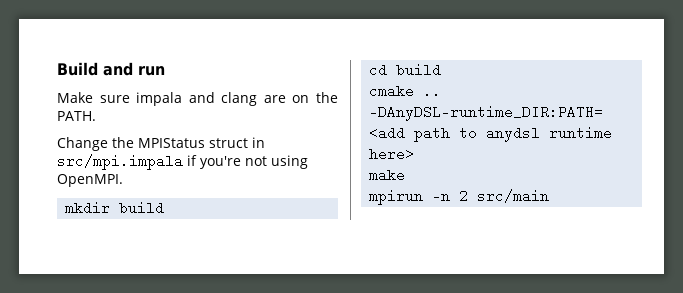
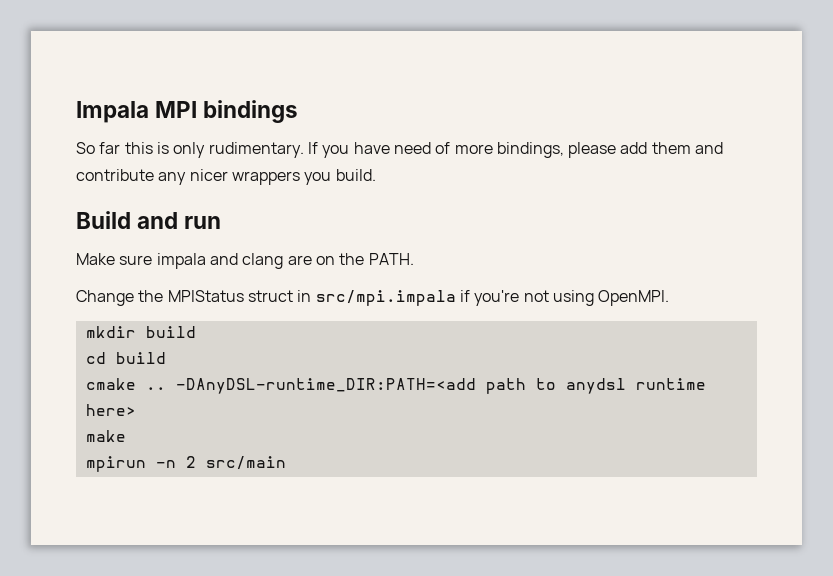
(57, 69) none -> [76,100,299,123] [76,142,724,158] [76,169,376,185] Impala MPI bindings // So far this is only rudimentary. If you have need of more bindings, please add them and contribute any nicer wrappers you build. //

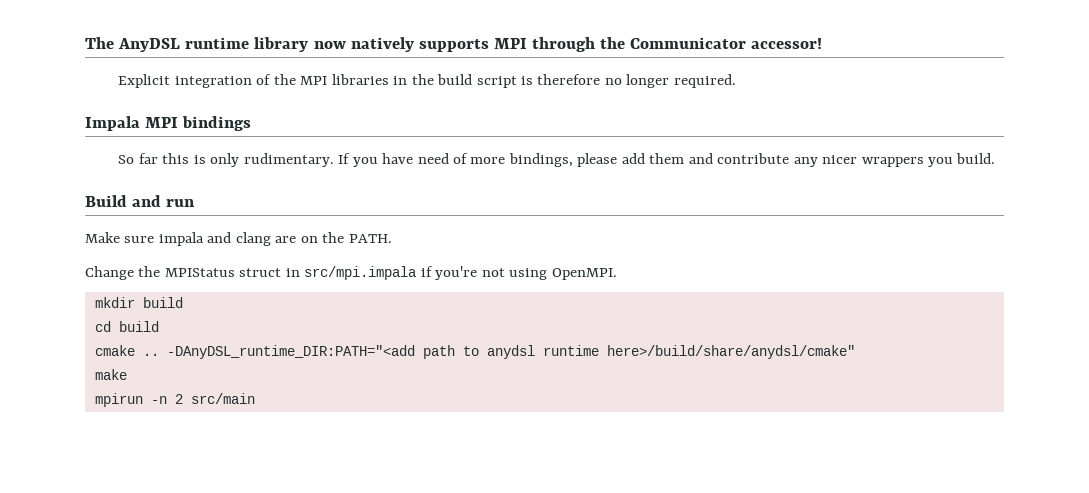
(76, 112) none -> [85,37,823,52] [118,74,736,88] The AnyDSL runtime library now natively supports MPI through the Communicator accessor! // Explicit integration of the MPI libraries in the build script is therefore no longer required. //
[175,378,476,394] -DAnyDSL-runtime_DIR:PATH=<add -> [166,345,415,359] -DAnyDSL_runtime_DIR:PATH="<add
[85,404,136,416] here> -> [606,345,855,359] here>/build/share/anydsl/cmake"

